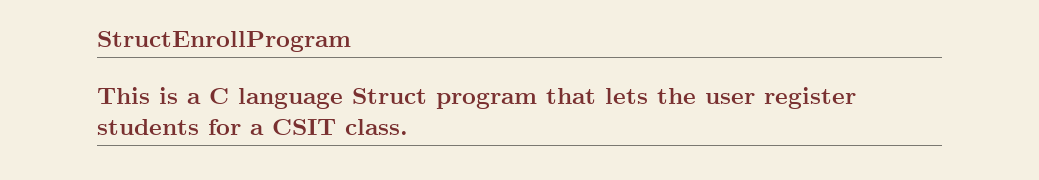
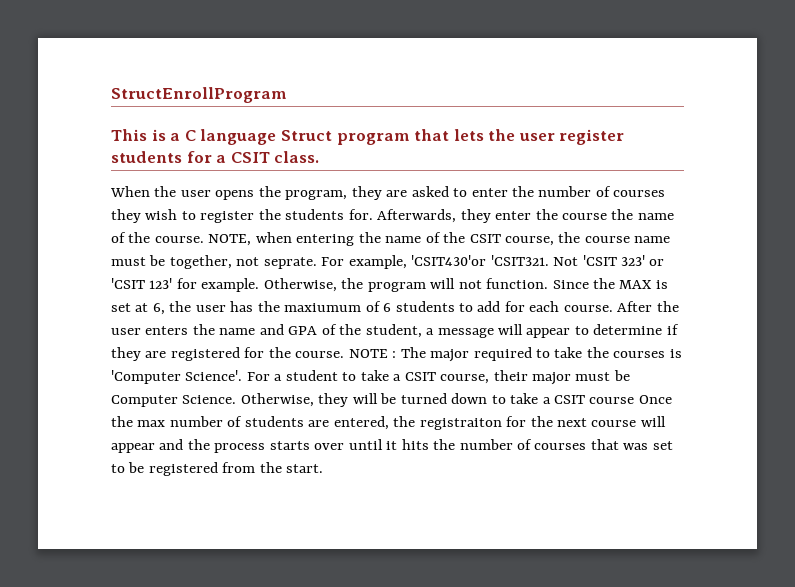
(408, 127) none -> [110,186,666,200] [111,209,674,223] [111,232,671,246] [111,255,665,269] [111,278,668,292] [111,301,679,315] [111,324,679,338] [111,347,682,362] [111,370,630,385] [111,393,672,407] [111,416,666,430] [111,439,673,453] [111,462,324,476] // When the user opens the program, they are asked to enter the number of courses they wish to register the students for. Afterwards, they enter the course the name of the course. NOTE, when entering the name of the CSIT course, the course name must be together, not seprate. For example, 'CSIT430'or 'CSIT321. Not 'CSIT 323' or 'CSIT 123' for example. Otherwise, the program will not function. Since the MAX is set at 6, the user has the maxiumum of 6 students to add for each course. After the user enters the name and GPA of the student, a message will appear to determine if they are registered for the course. NOTE : The major required to take the courses is 'Computer Science'. For a student to take a CSIT course, their major must be Computer Science. Otherwise, they will be turned down to take a CSIT course Once the max number of students are entered, the registraiton for the next course will appear and the process starts over until it hits the number of courses that was set to be registered from the start.

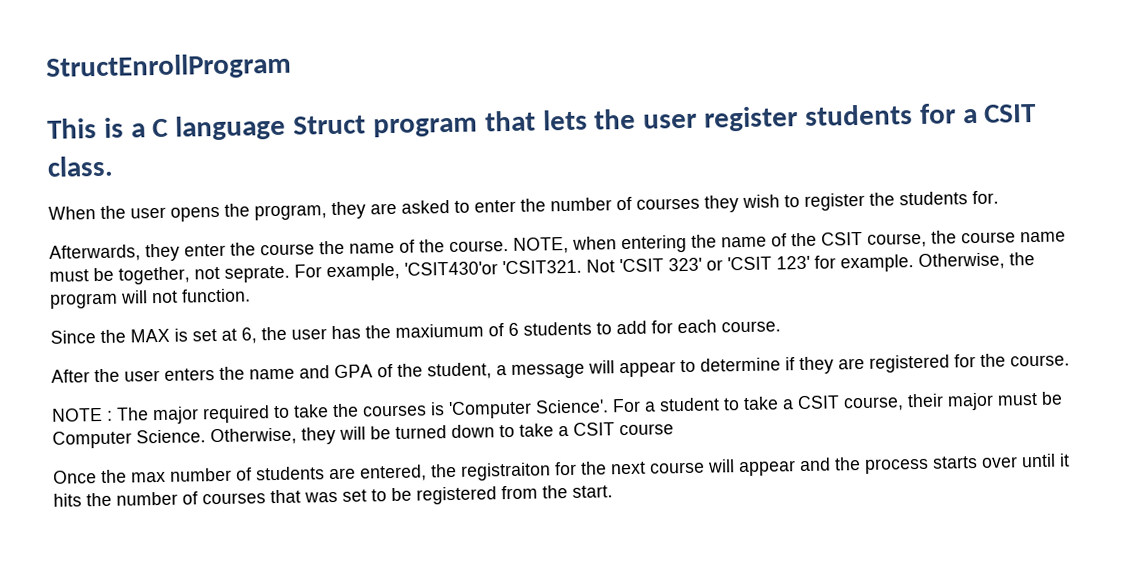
(373, 214) none -> (999, 197) //
(549, 283) none -> (251, 295) //
(613, 308) none -> (781, 326) //
(345, 354) none -> (1070, 360) //
(635, 400) none -> (674, 429) //

